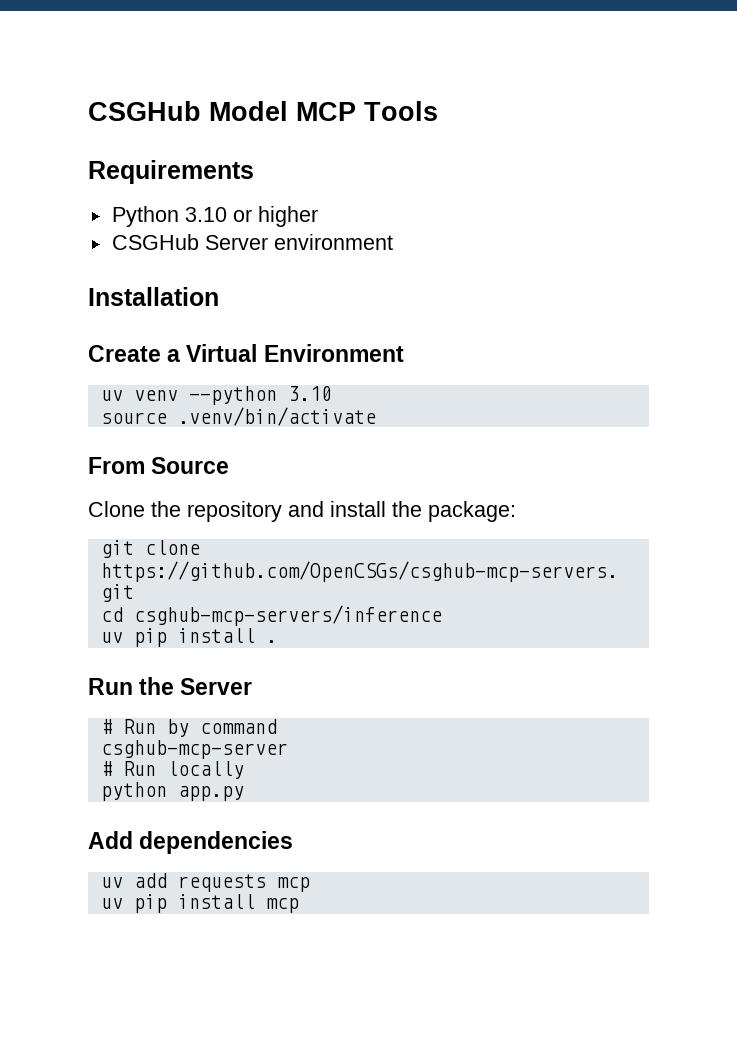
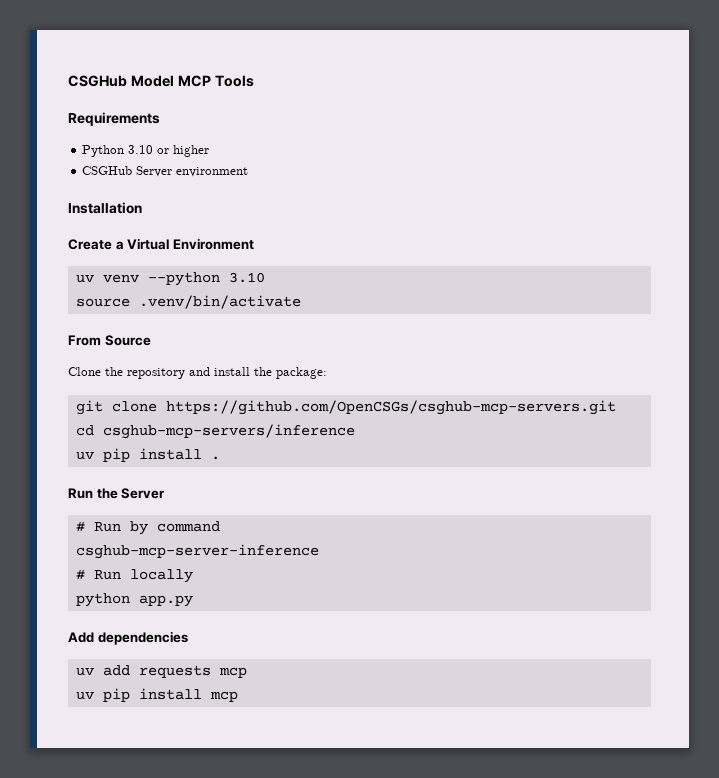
[100,740,288,759] csghub-mcp-server -> [75,544,319,559] csghub-mcp-server-inference

